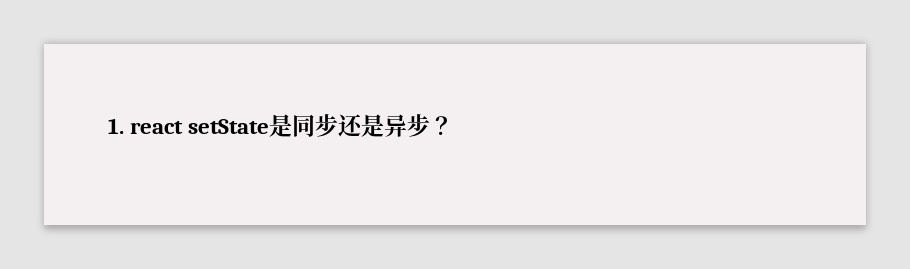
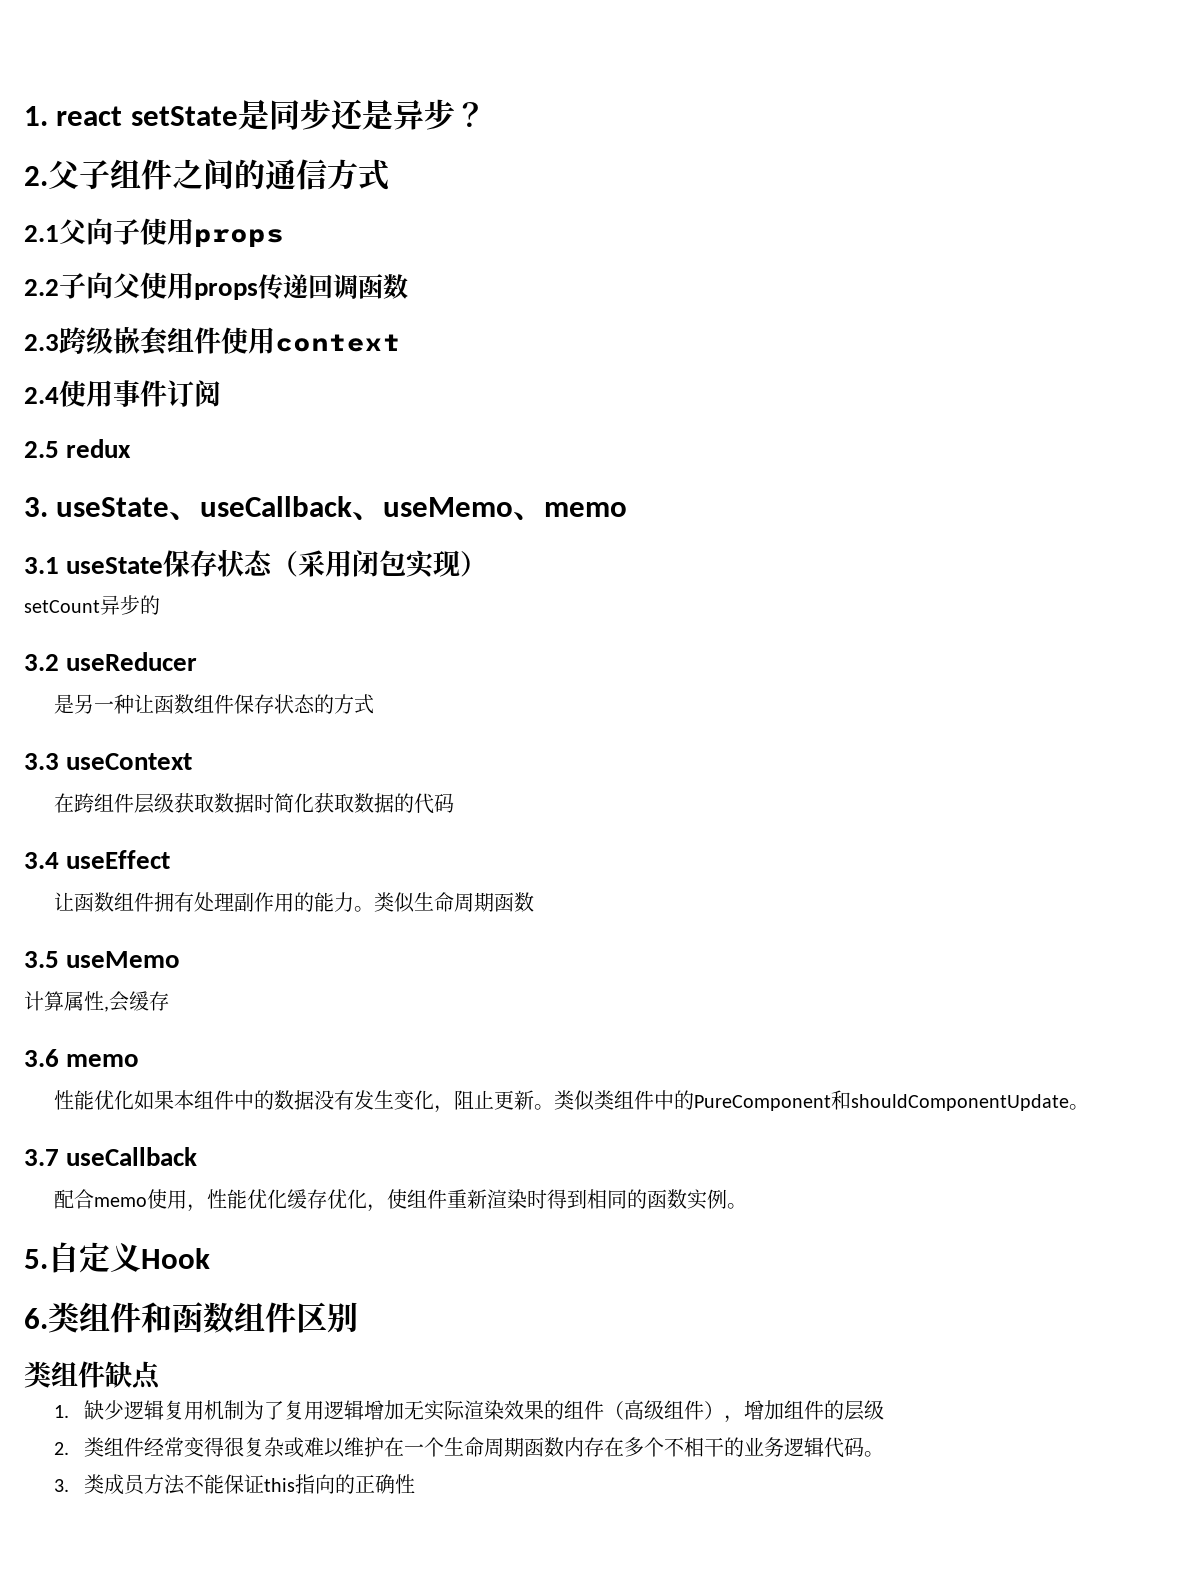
(454, 125) none -> [24,159,389,191] [24,218,284,247] [24,272,408,300] [24,326,401,356] [24,380,221,407] [24,439,132,458] [24,496,628,521] [24,549,488,578] [24,595,160,615] [24,652,198,671] [53,694,374,714] [24,753,193,770] [53,793,454,814] [24,850,171,869] [53,892,534,913] [24,951,181,968] [24,991,169,1012] [24,1049,140,1067] [53,1090,1089,1113] [24,1147,198,1166] [53,1189,747,1212] [24,1242,210,1273] [24,1302,358,1333] [24,1361,161,1390] [54,1400,885,1423] [54,1437,885,1458] [54,1474,416,1495] // 2.父子组件之间的通信方式 // 2.1父向子使用props // 2.2子向父使用props传递回调函数 // 2.3跨级嵌套组件使用context // 2.4使用事件订阅 // 2.5 redux // 3. useState、useCallback、useMemo、memo // 3.1 useState保存状态（采用闭包实现） // setCount异步的 // 3.2 useReducer // 是另一种让函数组件保存状态的方式 // 3.3 useContext // 在跨组件层级获取数据时简化获取数据的代码 // 3.4 useEffect // 让函数组件拥有处理副作用的能力。类似生命周期函数 // 3.5 useMemo // 计算属性,会缓存 // 3.6 memo // 性能优化如果本组件中的数据没有发生变化，阻止更新。类似类组件中的PureComponent和shouldComponentUpdate。 // 3.7 useCallback // 配合memo使用，性能优化缓存优化，使组件重新渲染时得到相同的函数实例。 // 5.自定义Hook // 6.类组件和函数组件区别 // 类组件缺点 // 1.缺少逻辑复用机制为了复用逻辑增加无实际渲染效果的组件（高级组件），增加组件的层级 // 2.类组件经常变得很复杂或难以维护在一个生命周期函数内存在多个不相干的业务逻辑代码。 // 3.类成员方法不能保证this指向的正确性

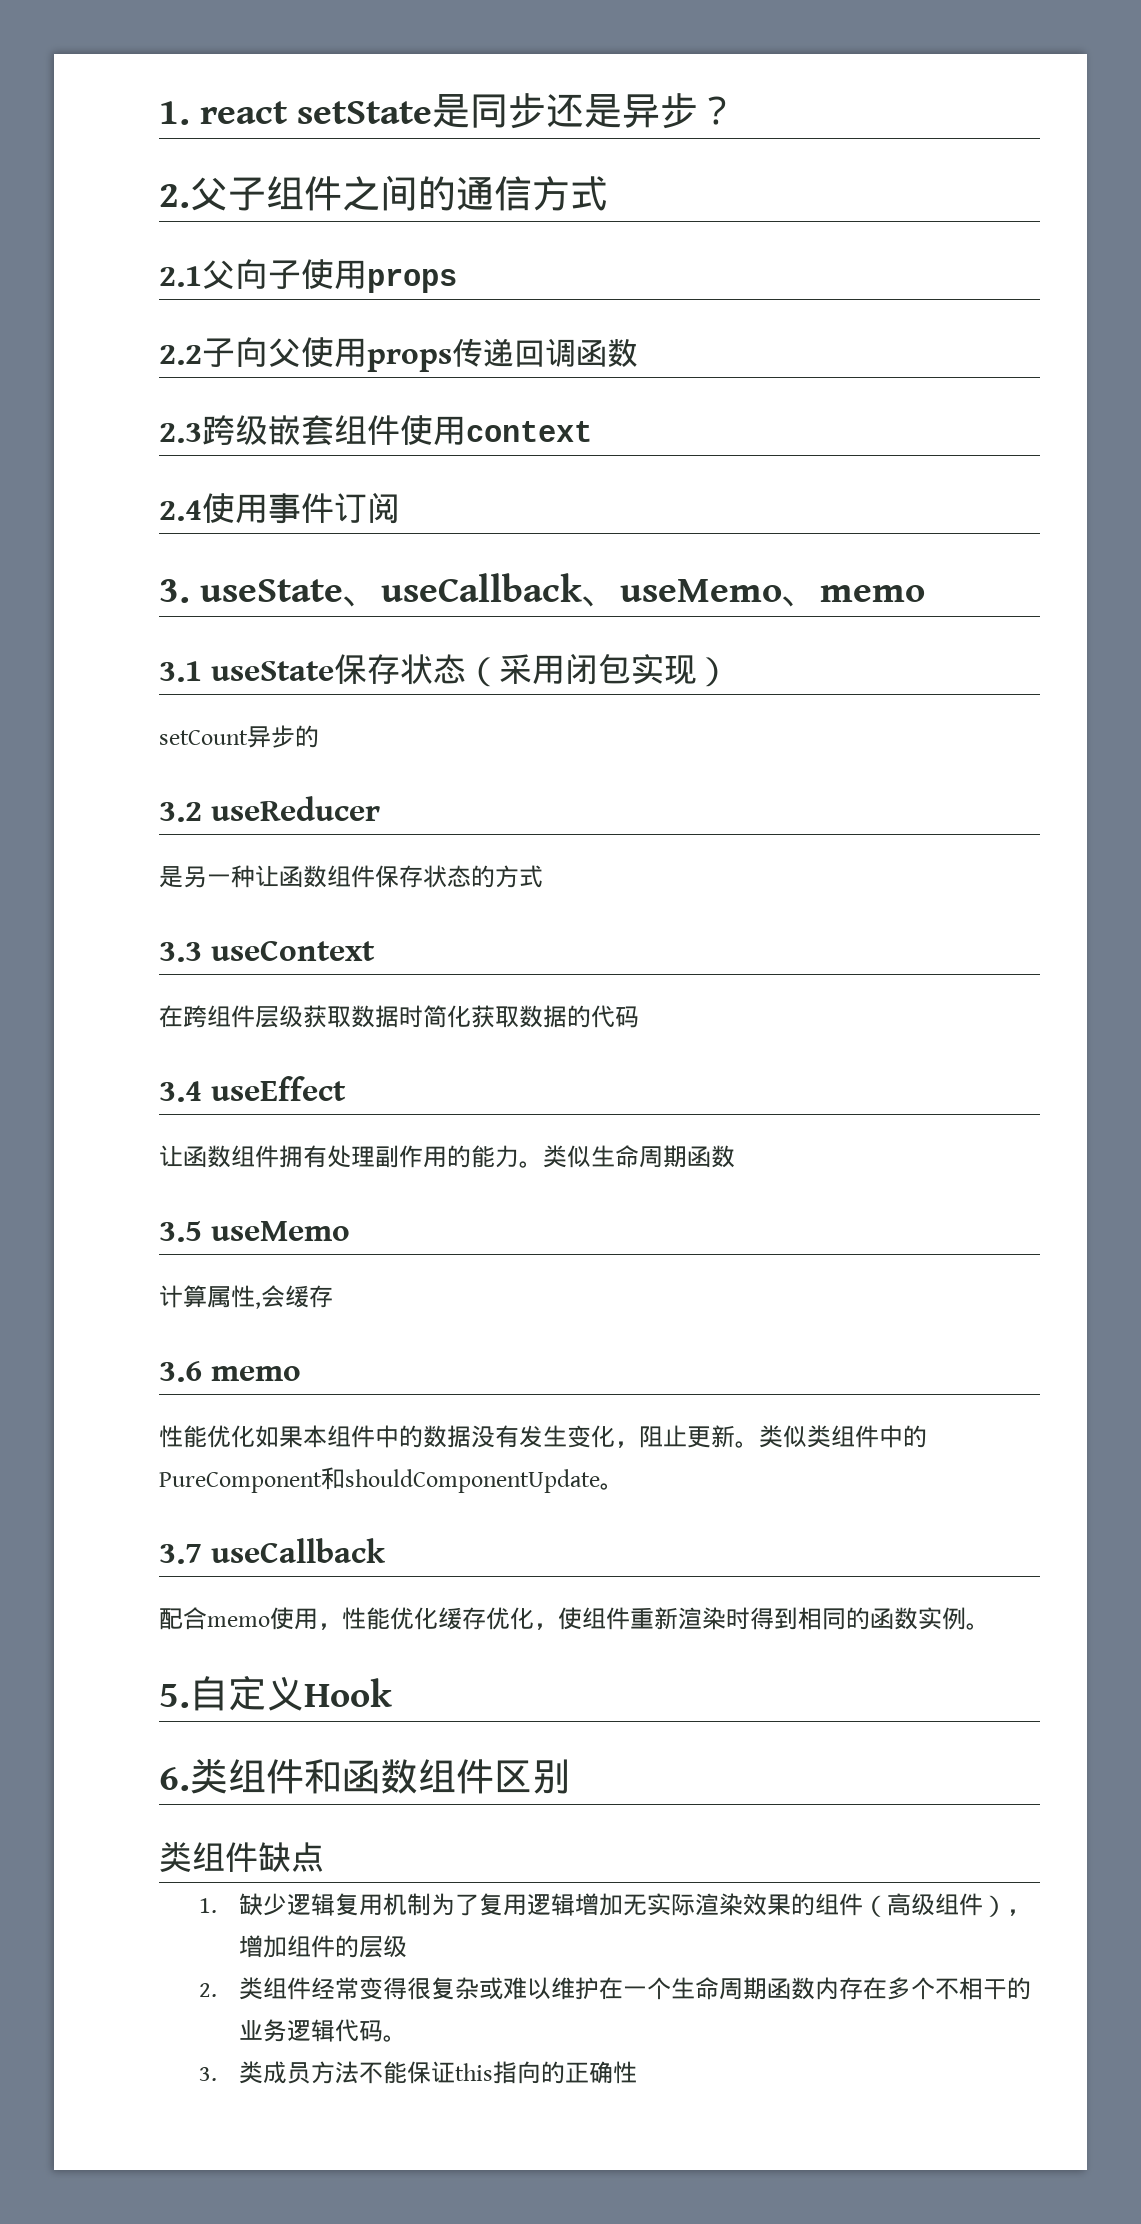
[24,439,132,458] // 2.5 redux -> (400, 508) none

